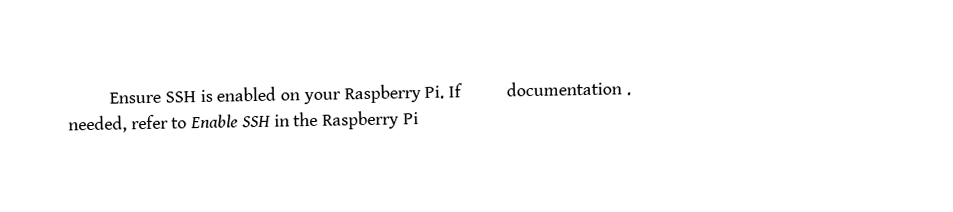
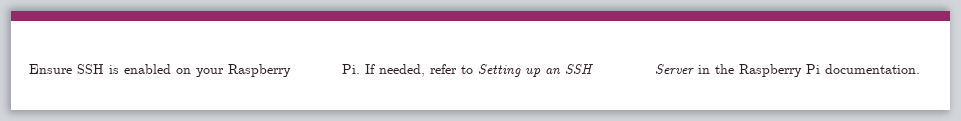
[190,114,271,129] Enable SSH -> [478,64,694,77] Setting up an SSH Server
[506,80,631,97] documentation . -> [825,64,920,74] documentation.

